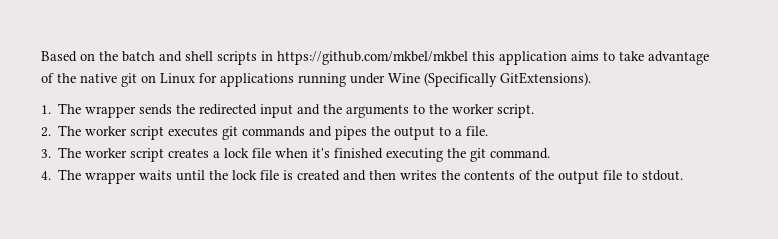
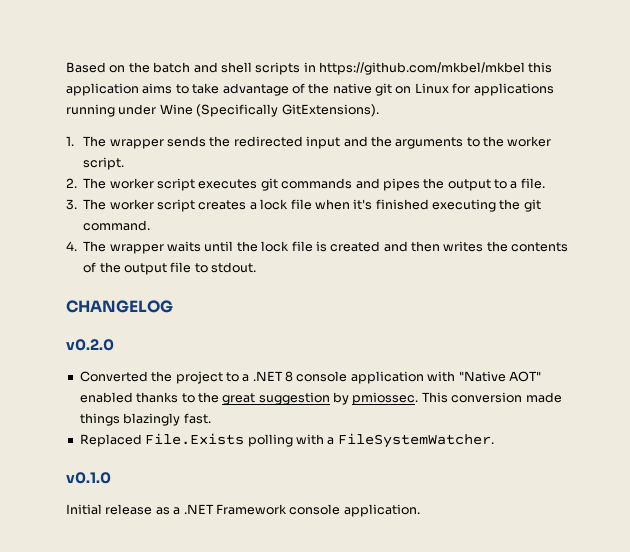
(684, 175) none -> [66,300,173,313] [66,339,114,351] [79,371,541,384] [79,392,562,405] [79,413,211,426] [79,433,494,448] [66,472,111,484] [66,504,420,517] // CHANGELOG // v0.2.0 // Converted the project to a .NET 8 console application with "Native AOT" enabled thanks to the great suggestion by pmiossec. This conversion made things blazingly fast. // Replaced File.Exists polling with a FileSystemWatcher. // v0.1.0 // Initial release as a .NET Framework console application.

